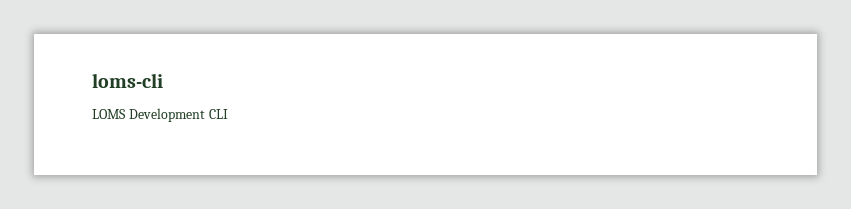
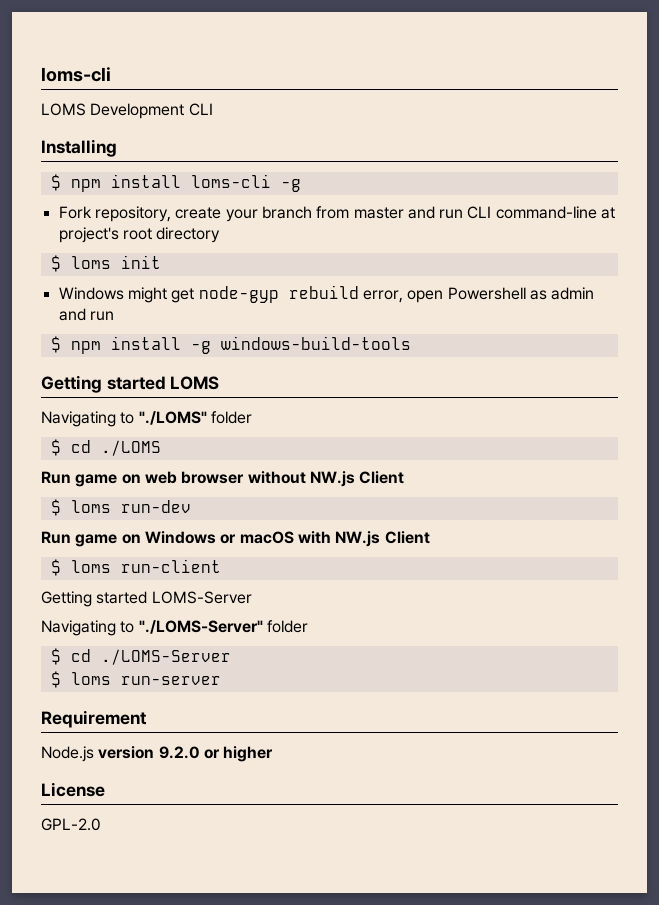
(228, 114) none -> [41,139,117,157] [50,174,301,192] [58,206,616,222] [58,227,221,243] [50,255,161,272] [58,285,595,303] [58,308,114,321] [50,336,411,354] [41,375,220,393] [41,411,252,427] [50,439,161,456] [41,471,405,487] [50,499,191,516] [41,531,430,547] [50,559,221,576] [41,591,252,607] [41,620,308,636] [50,648,231,665] [50,671,221,688] [41,710,147,728] [41,746,274,762] [41,782,105,797] [41,818,101,831] // Installing // $ npm install loms-cli -g // Fork repository, create your branch from master and run CLI command-line at project's root directory // $ loms init // Windows might get node-gyp rebuild error, open Powershell as admin and run // $ npm install -g windows-build-tools // Getting started LOMS // Navigating to "./LOMS" folder // $ cd ./LOMS // Run game on web browser without NW.js Client // $ loms run-dev // Run game on Windows or macOS with NW.js Client // $ loms run-client // Getting started LOMS-Server // Navigating to "./LOMS-Server" folder // $ cd ./LOMS-Server // $ loms run-server // Requirement // Node.js version 9.2.0 or higher // License // GPL-2.0

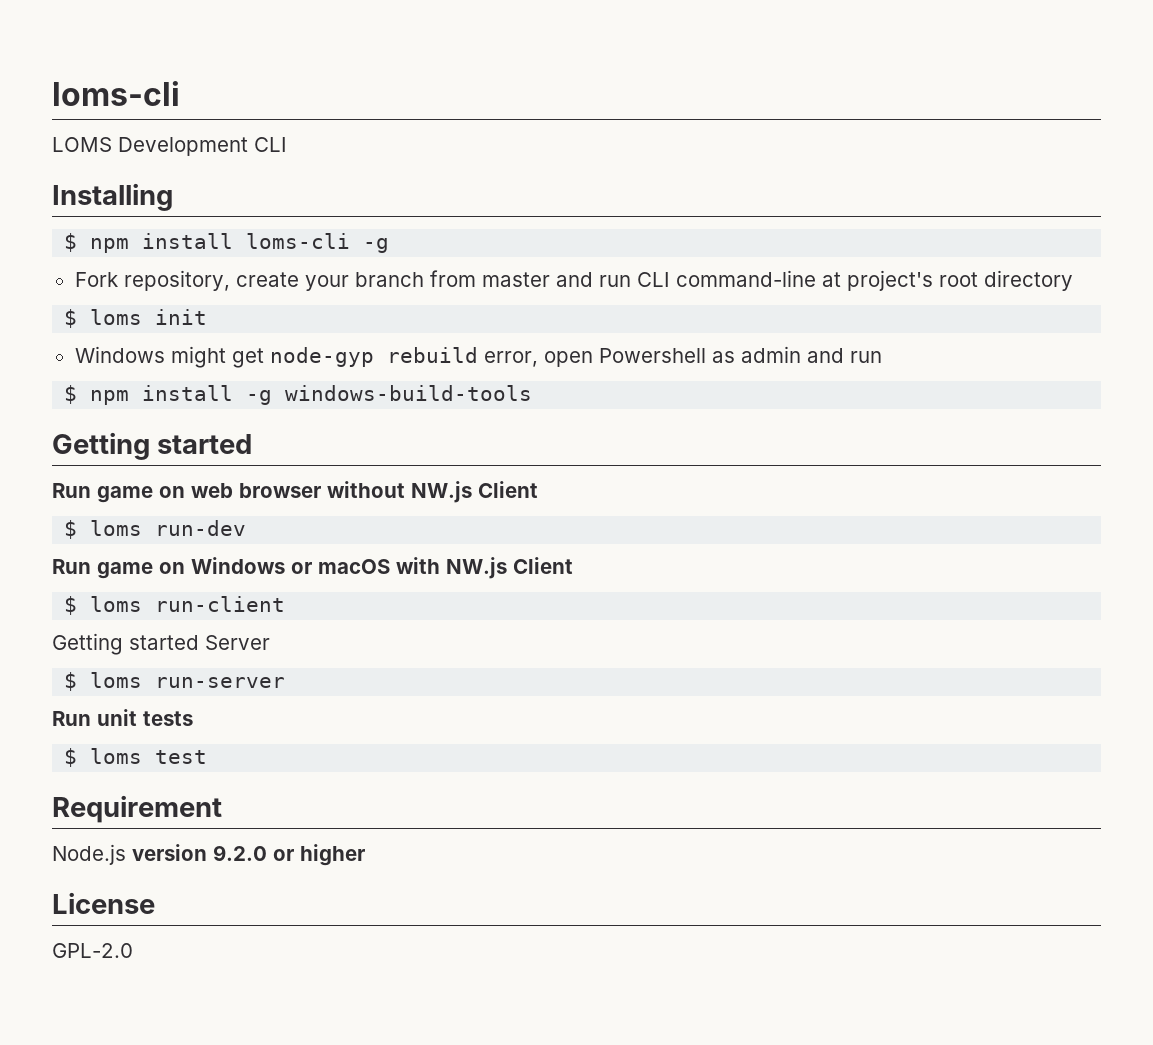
[170,376,220,390] [41,411,252,427] [50,439,161,456] LOMS // Navigating to "./LOMS" folder // $ cd ./LOMS -> (253, 444) none
[151,591,252,604] [41,620,308,636] [50,648,231,665] [50,671,221,688] LOMS-Server // Navigating to "./LOMS-Server" folder // $ cd ./LOMS-Server // $ loms run-server -> [205,635,270,650] [64,672,286,691] [52,709,193,726] [64,748,208,767] Server // $ loms run-server // Run unit tests // $ loms test

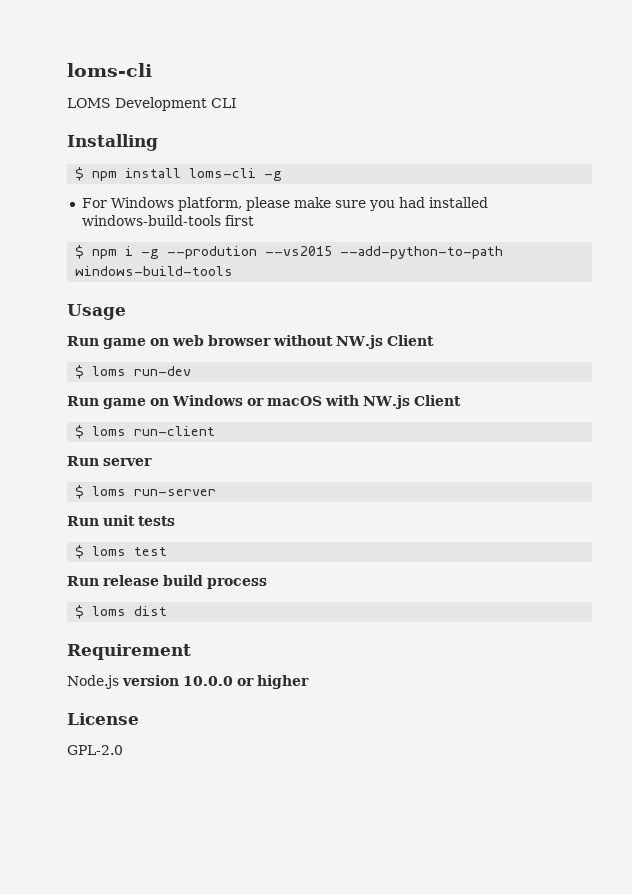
[74,270,1073,291] [64,309,208,328] [74,346,882,368] [64,385,273,405] Fork repository, create your branch from master and run CLI command-line at project's root directory // $ loms init // Windows might get node-gyp rebuild error, open Powershell as admin and run // $ npm install -g -> [81,197,488,211] [81,215,254,226] [75,245,504,259] For Windows platform, please make sure you had installed windows-build-tools first // $ npm i -g --prodution --vs2015 --add-python-to-path
[52,432,253,460] Getting started -> [67,304,126,320] Usage
[52,633,270,655] Getting started Server -> [67,456,152,466] Run server
(208, 757) none -> [67,575,267,589] [75,605,168,619] // Run release build process // $ loms dist
[213,845,267,861] 9.2.0 -> [183,676,233,686] 10.0.0

